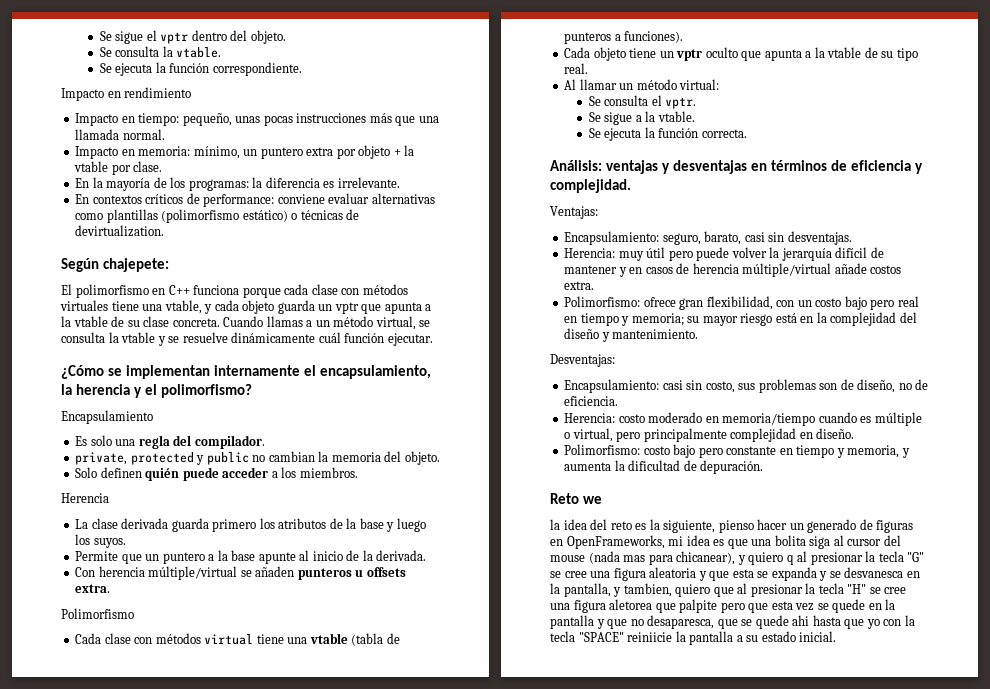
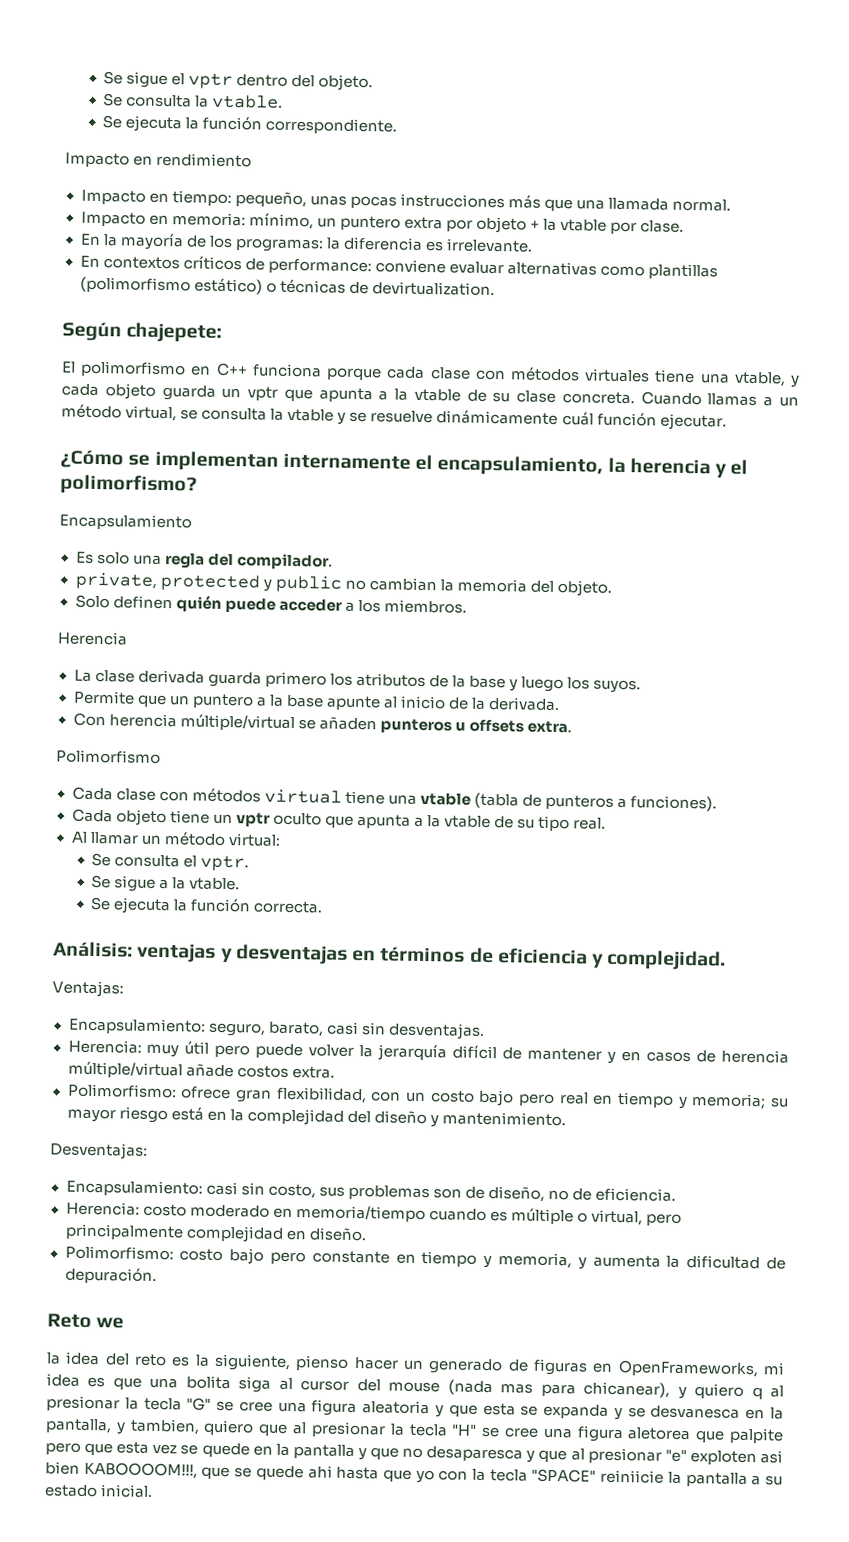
[647,615,715,629] desaparesca, -> [426,1446,784,1466] [45,1461,198,1479] desaparesca y que al presionar "e" exploten asi bien KABOOOOM!!!,

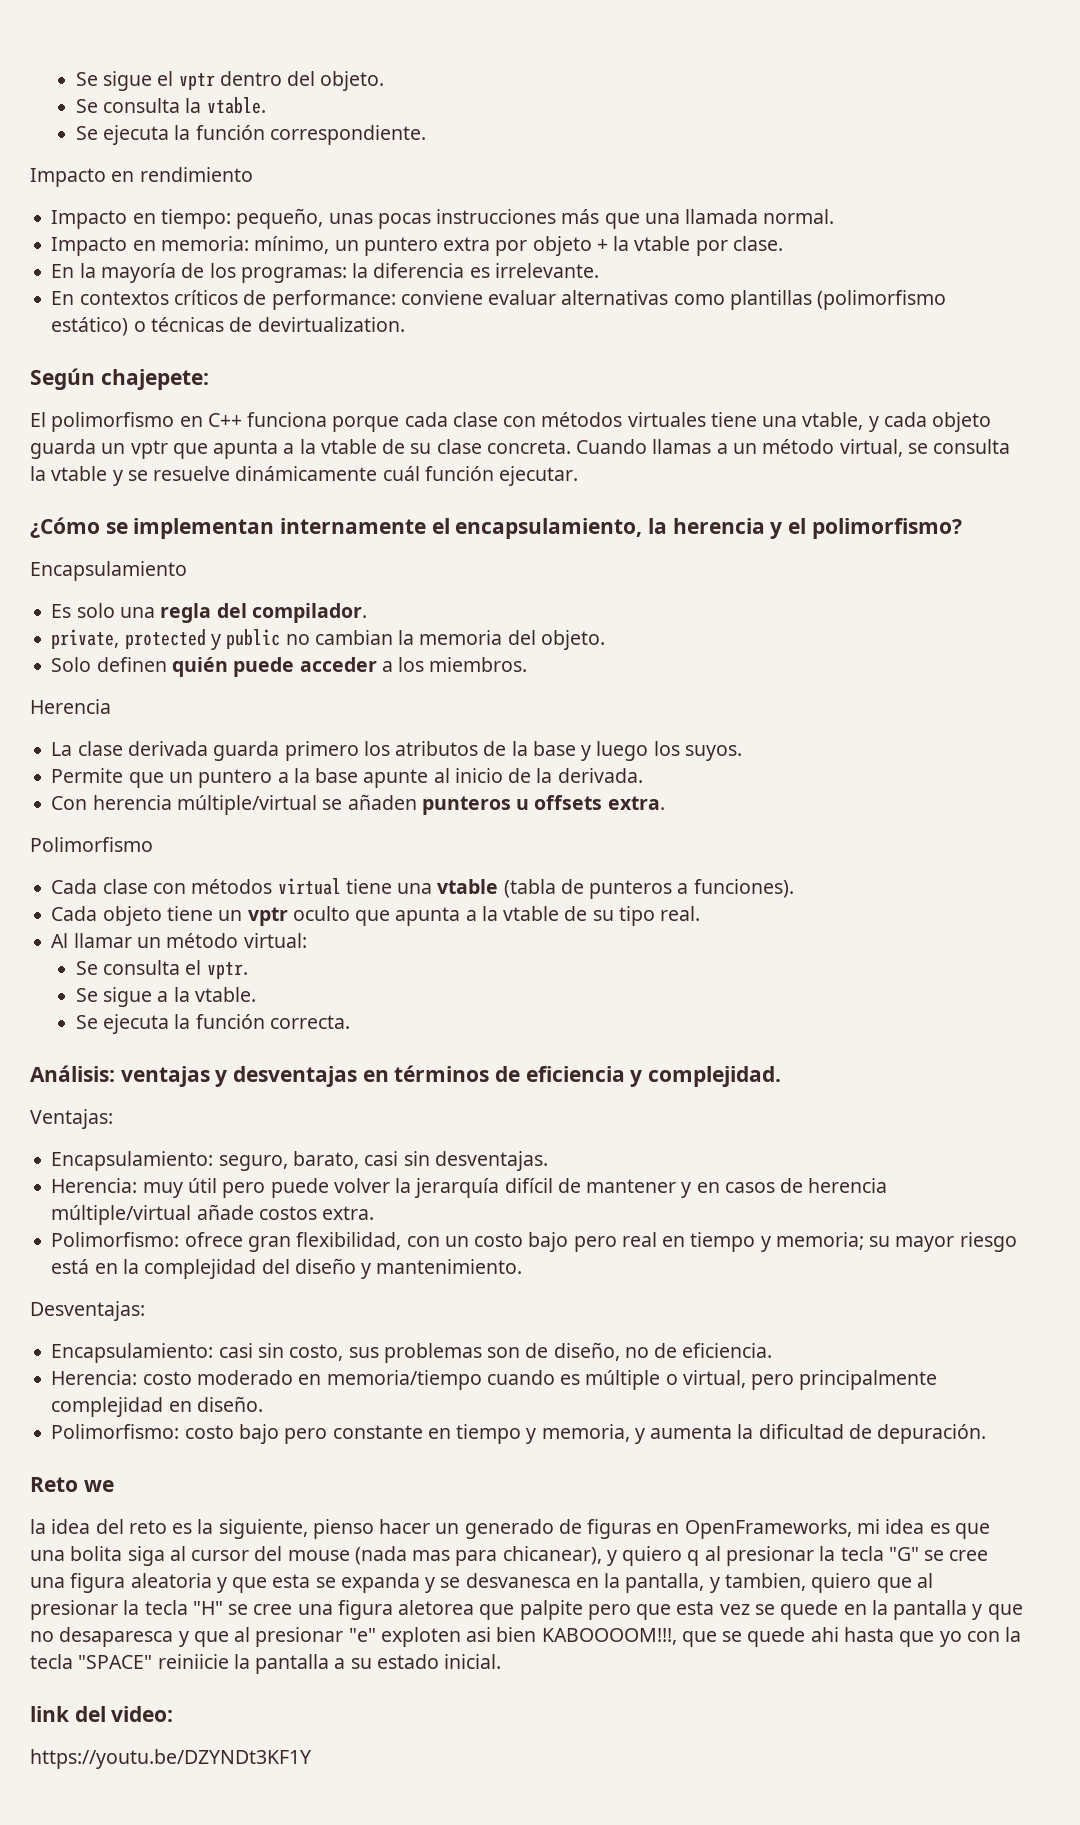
(154, 1491) none -> [30,1706,174,1722] [30,1749,312,1769] // link del video: // https://youtu.be/DZYNDt3KF1Y

